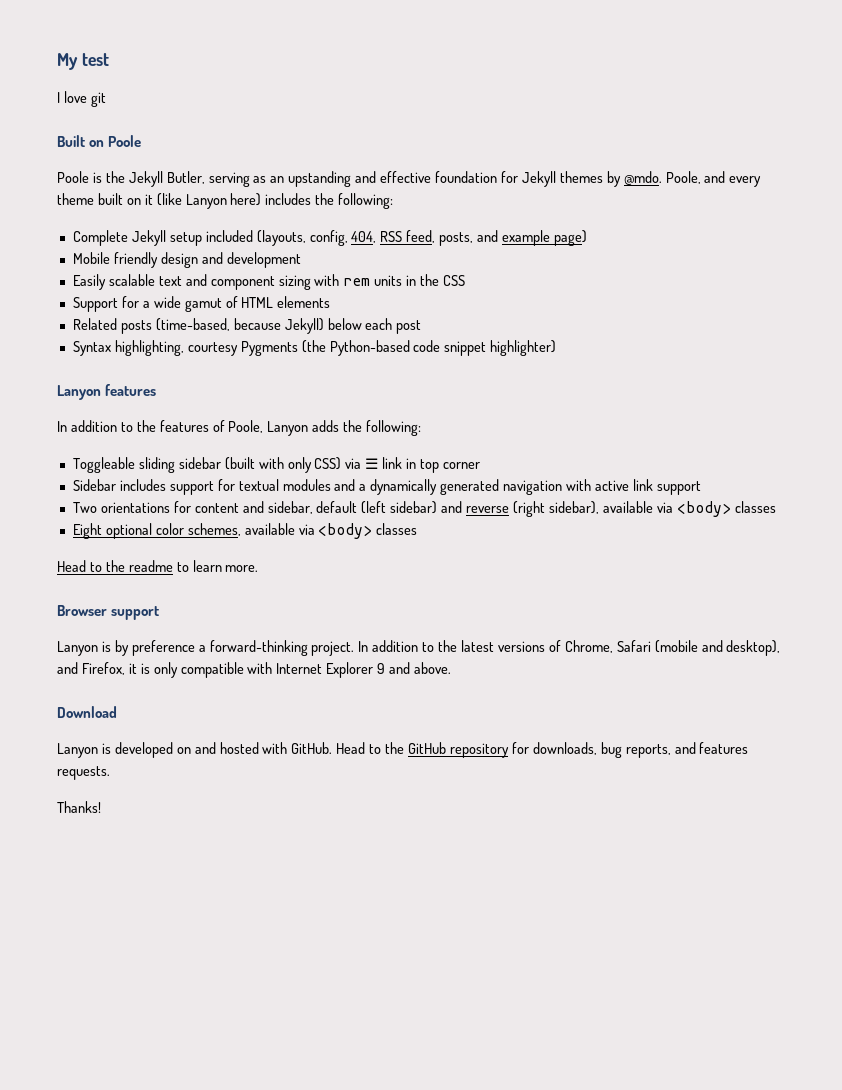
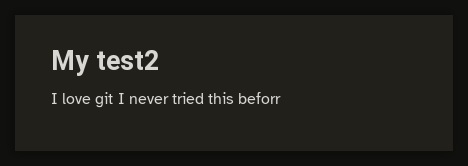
[81,53,109,66] test -> [96,50,160,70] test2
[57,135,142,147] [57,171,762,187] [57,193,394,209] [72,230,587,246] [72,252,301,268] [72,274,466,290] [72,296,331,312] [72,318,422,334] [72,340,557,356] [57,384,157,400] [57,420,422,436] [72,457,480,473] [72,479,701,495] [72,501,776,517] [72,523,418,539] [57,560,259,572] [57,605,160,620] [57,640,781,656] [57,662,452,678] [57,706,117,718] [57,742,749,758] [57,766,110,780] [57,801,101,813] // Built on Poole // Poole is the Jekyll Butler, serving as an upstanding and effective foundation for Jekyll themes by @mdo. Poole, and every theme built on it (like Lanyon here) includes the following: // Complete Jekyll setup included (layouts, config, 404, RSS feed, posts, and example page) // Mobile friendly design and development // Easily scalable text and component sizing with rem units in the CSS // Support for a wide gamut of HTML elements // Related posts (time-based, because Jekyll) below each post // Syntax highlighting, courtesy Pygments (the Python-based code snippet highlighter) // Lanyon features // In addition to the features of Poole, Lanyon adds the following: // Toggleable sliding sidebar (built with only CSS) via ☰ link in top corner // Sidebar includes support for textual modules and a dynamically generated navigation with active link support // Two orientations for content and sidebar, default (left sidebar) and reverse (right sidebar), available via <body> classes // Eight optional color schemes, available via <body> classes // Head to the readme to learn more. // Browser support // Lanyon is by preference a forward-thinking project. In addition to the latest versions of Chrome, Safari (mobile and desktop), and Firefox, it is only compatible with Internet Explorer 9 and above. // Download // Lanyon is developed on and hosted with GitHub. Head to the GitHub repository for downloads, bug reports, and features requests. // Thanks! -> [117,92,282,104] I never tried this beforr

